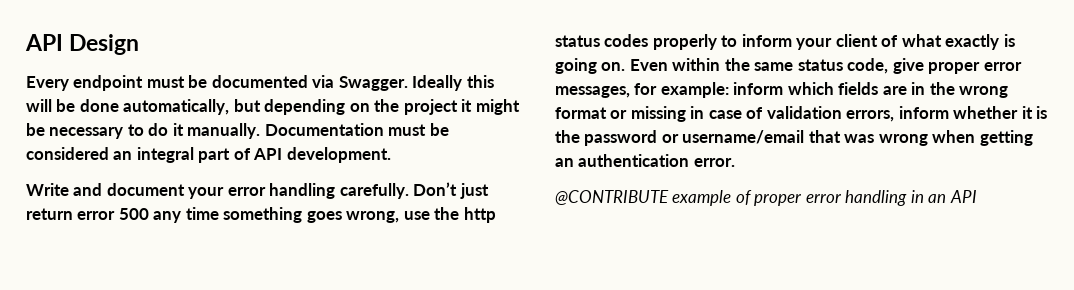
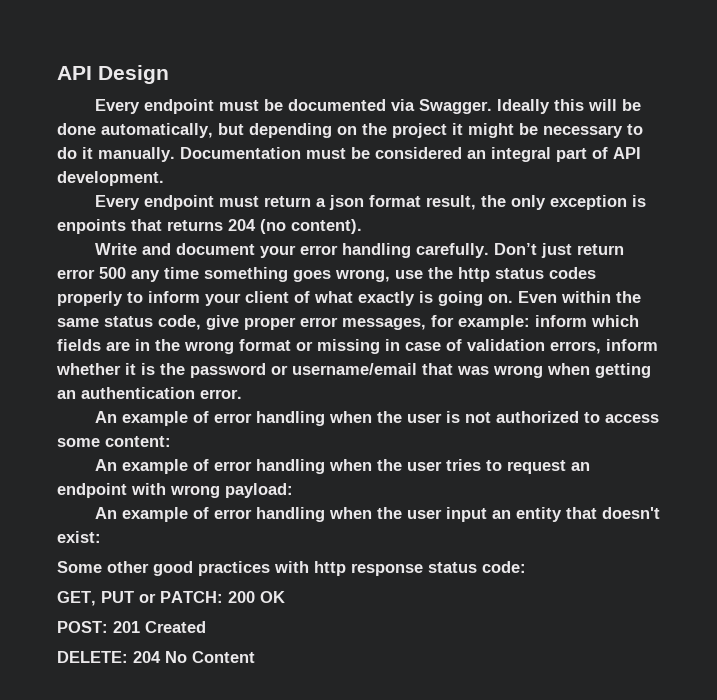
(391, 155) none -> [94,195,646,210] [57,219,362,234] // Every endpoint must return a json format result, the only exception is enpoints that returns 204 (no content).
[555,190,977,206] @CONTRIBUTE example of proper error handling in an API -> [94,411,659,426] [57,436,171,447] [94,459,590,474] [57,483,293,498] [94,507,660,522] [57,531,101,543] [57,561,526,576] [57,591,285,606] [57,621,206,633] [57,651,255,663] An example of error handling when the user is not authorized to access some content: // An example of error handling when the user tries to request an endpoint with wrong payload: // An example of error handling when the user input an entity that doesn't exist: // Some other good practices with http response status code: // GET, PUT or PATCH: 200 OK // POST: 201 Created // DELETE: 204 No Content

